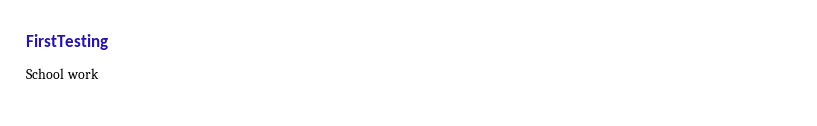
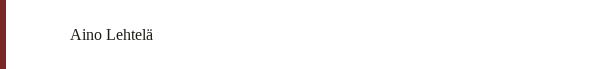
[26,34,108,50] [26,68,99,79] FirstTesting // School work -> [70,29,154,40] Aino Lehtelä

